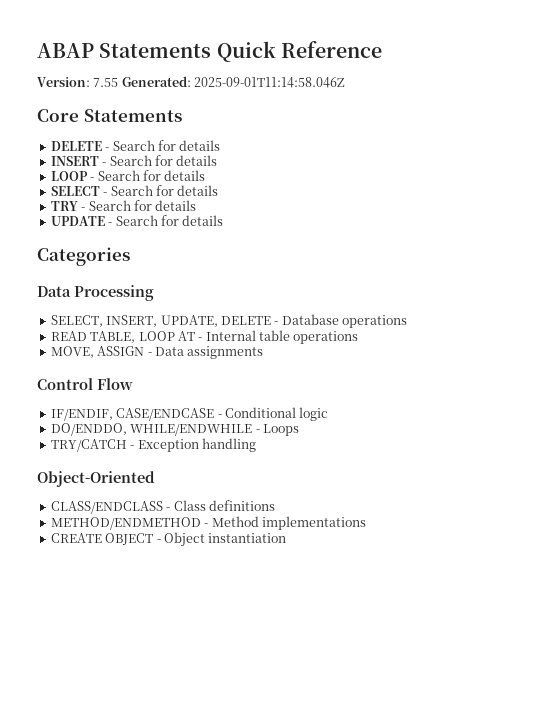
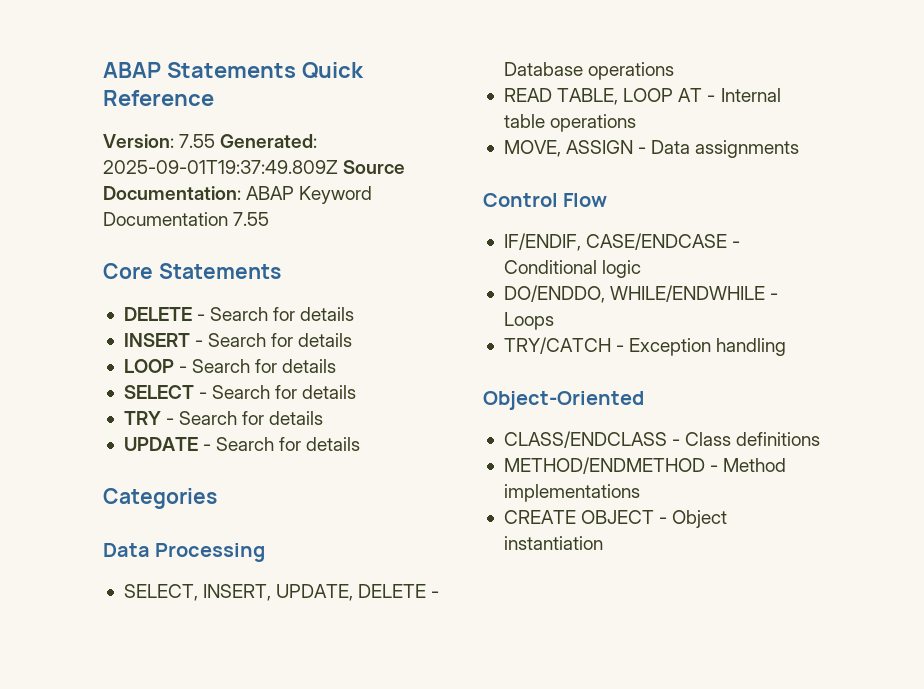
[194,77,346,88] 2025-09-01T11:14:58.046Z -> [103,160,406,174] [103,186,373,204] [103,212,270,226] 2025-09-01T19:37:49.809Z Source Documentation: ABAP Keyword Documentation 7.55

